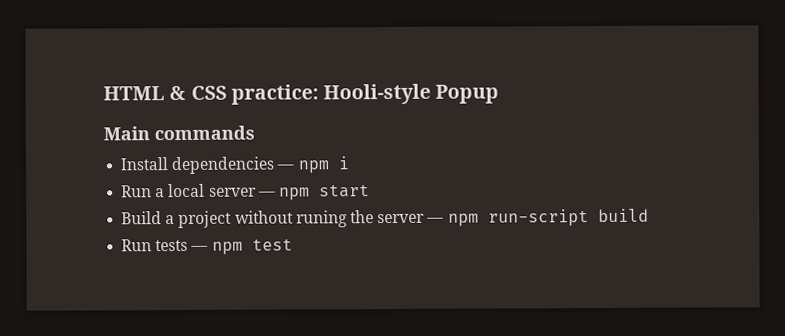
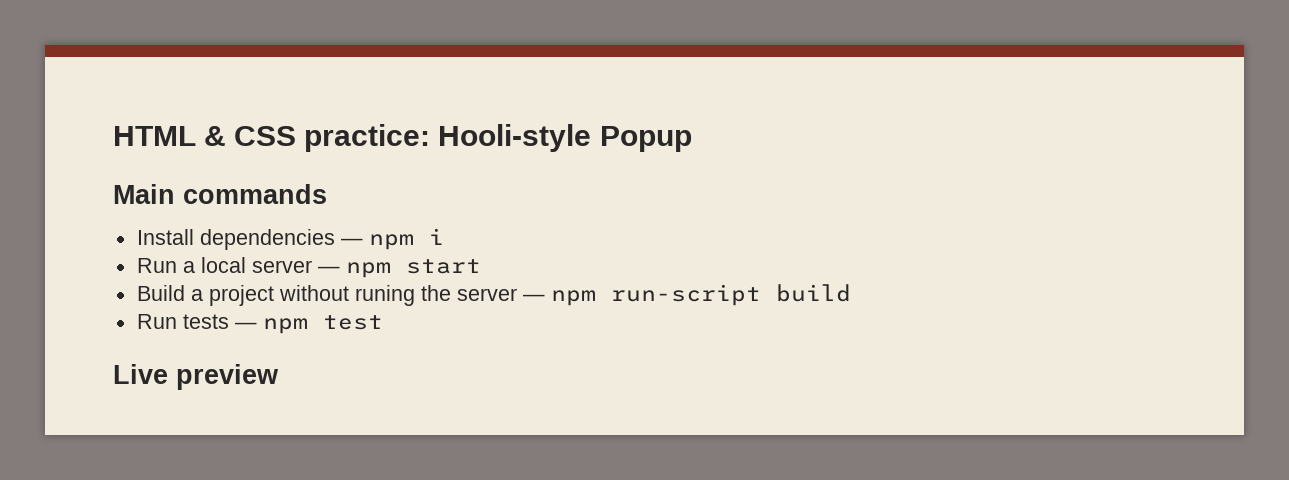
(293, 244) none -> [113,364,279,390] // Live preview

